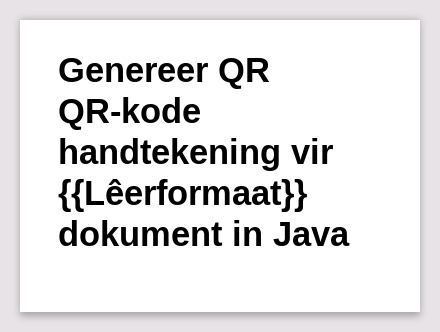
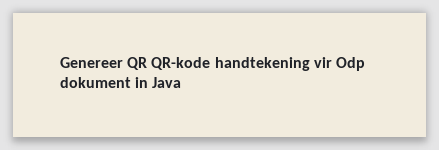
[58,179,307,212] {{Lêerformaat}} -> [335,57,365,71] Odp

